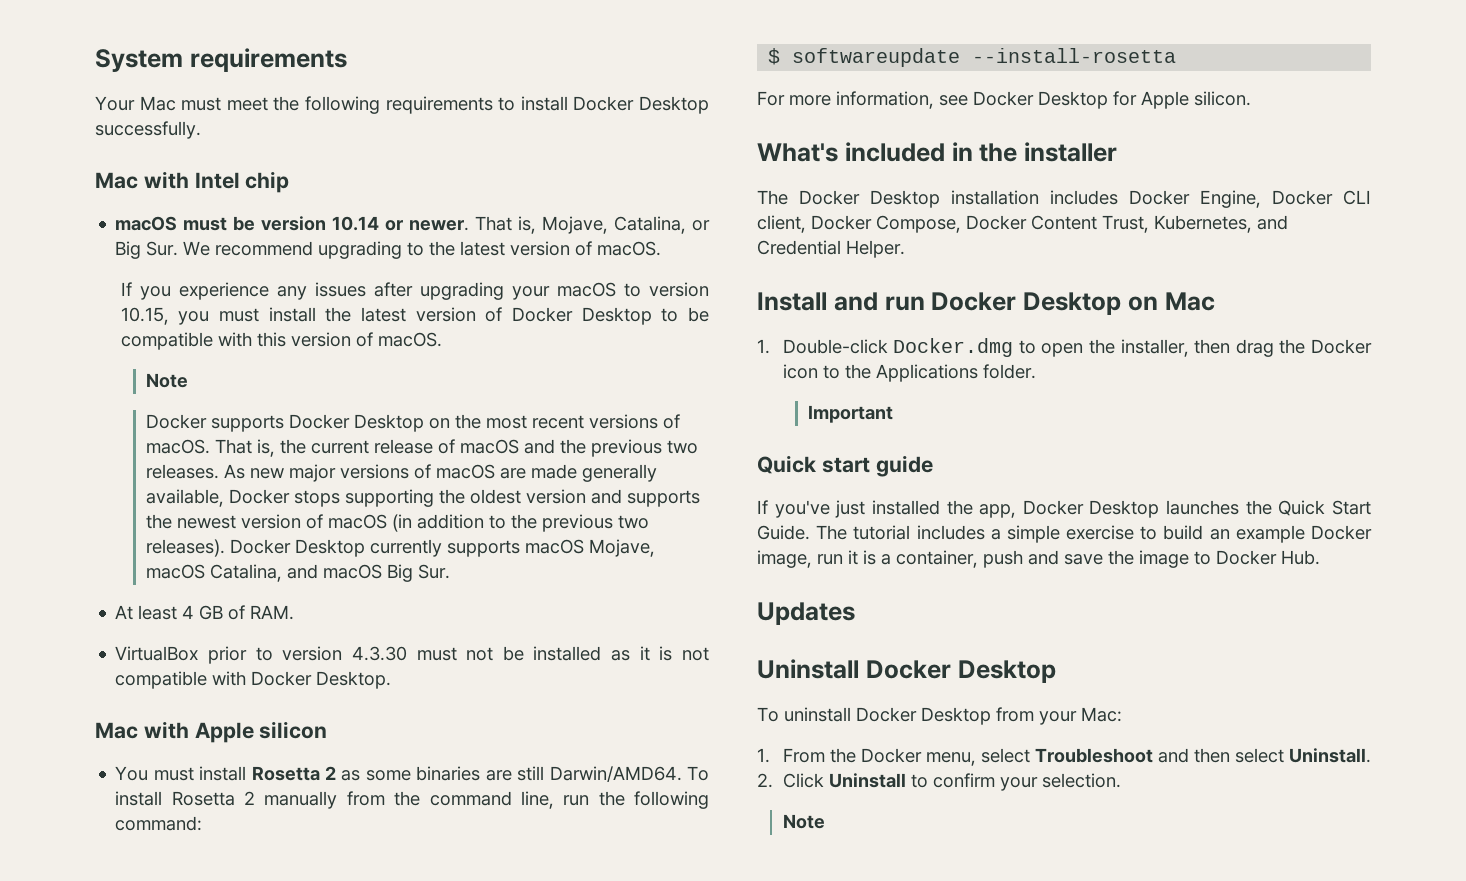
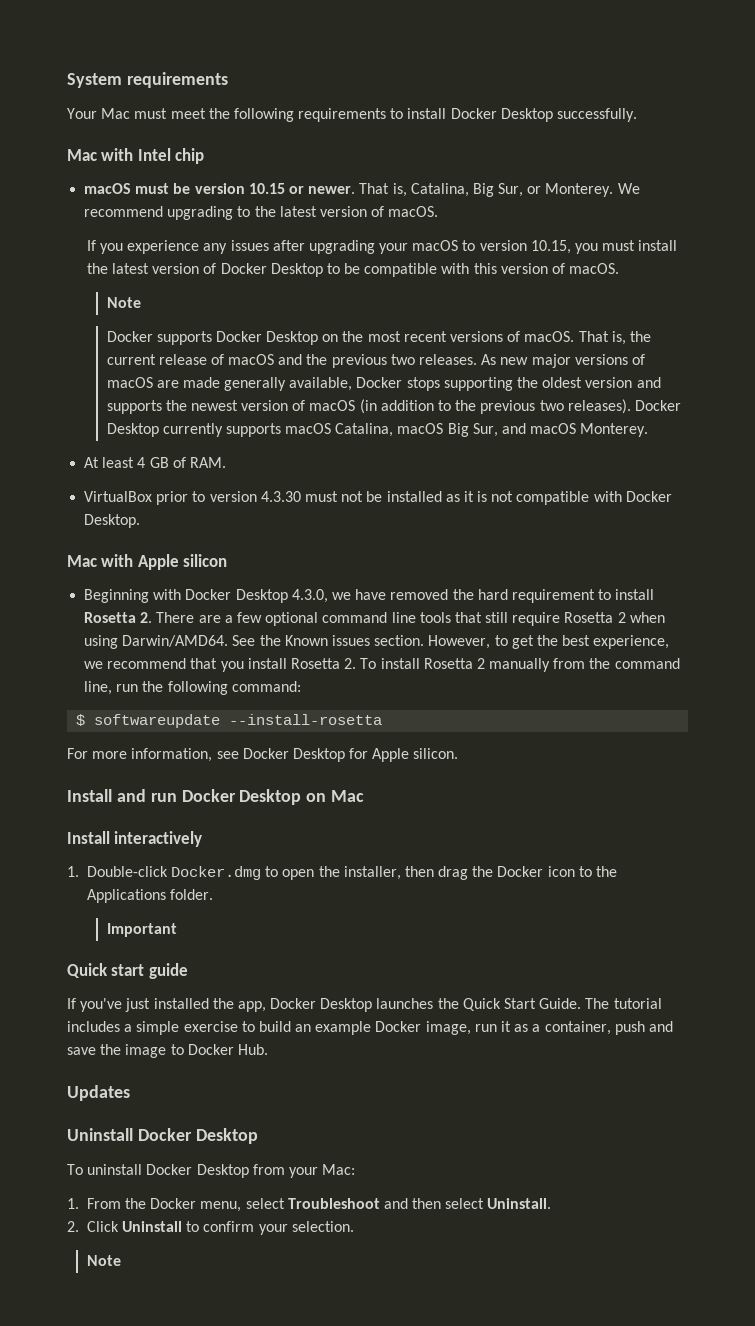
[332,216,380,231] 10.14 -> [248,183,285,194] 10.15
[542,216,710,234] [115,241,179,259] Mojave, Catalina, or Big Sur. -> [410,183,614,197] Catalina, Big Sur, or Monterey.
[589,539,656,557] [146,564,451,582] Mojave, macOS Catalina, and macOS Big Sur. -> [335,423,649,437] Catalina, macOS Big Sur, and macOS Monterey.
[115,766,682,782] You must install Rosetta 2 as some binaries are still Darwin/AMD64. -> [84,589,655,603] [84,612,665,626] [84,635,670,649] [84,658,357,672] Beginning with Docker Desktop 4.3.0, we have removed the hard requirement to install Rosetta 2. There are a few optional command line tools that still require Rosetta 2 when using Darwin/AMD64. See the Known issues section. However, to get the best experience, we recommend that you install Rosetta 2.
[757,142,1117,162] [757,190,1371,208] [757,215,1288,233] [757,240,905,258] // What's included in the installer // The Docker Desktop installation includes Docker Engine, Docker CLI client, Docker Compose, Docker Content Trust, Kubernetes, and Credential Helper. -> (459, 753) none
(1215, 301) none -> [67,831,203,847] // Install interactively
[863,550,876,565] is -> [514,1024,529,1032] as

